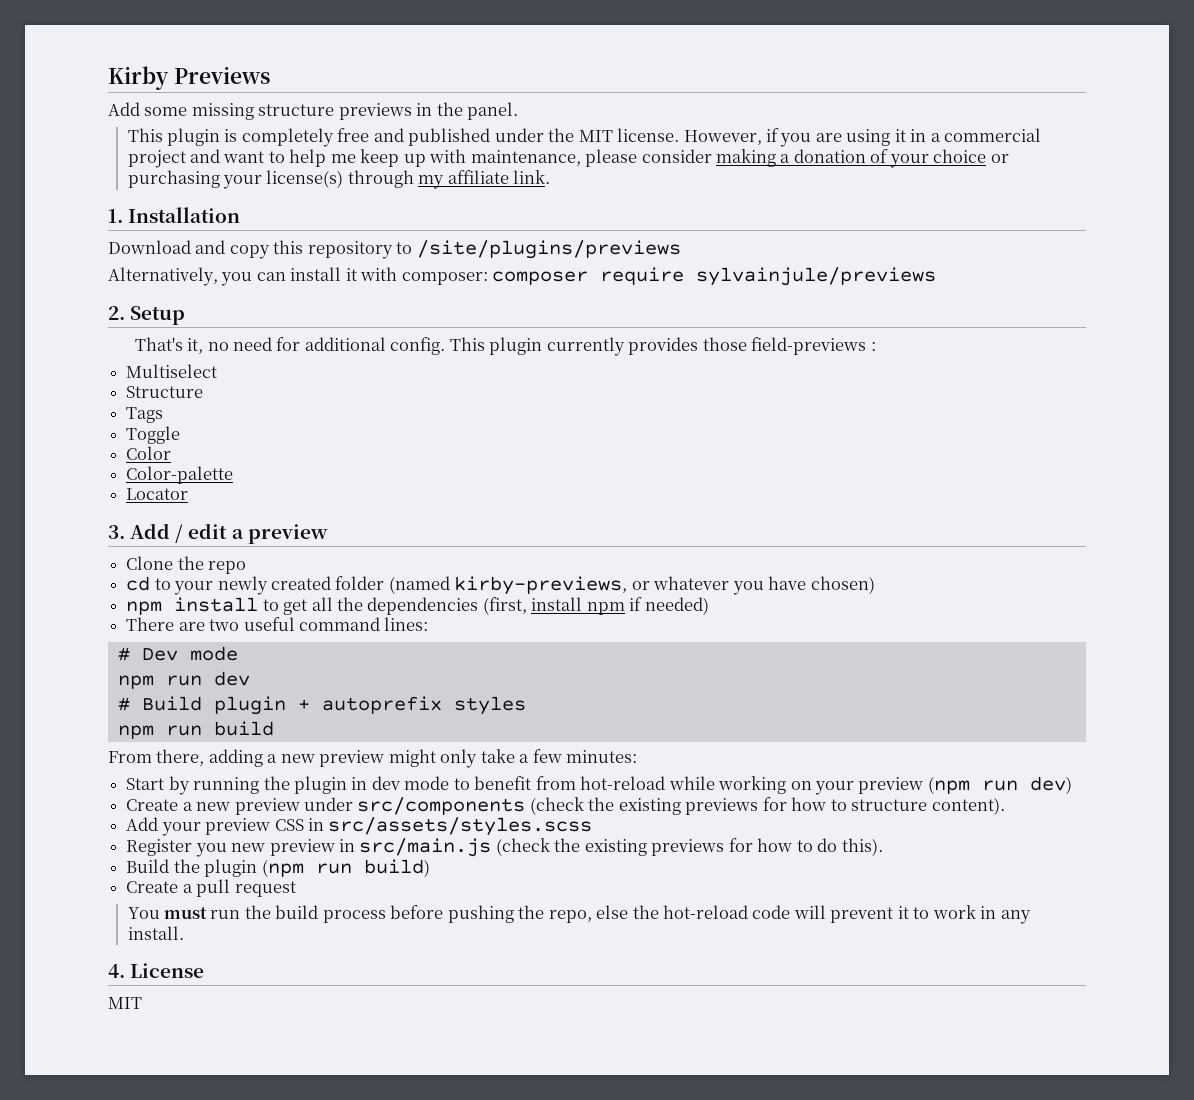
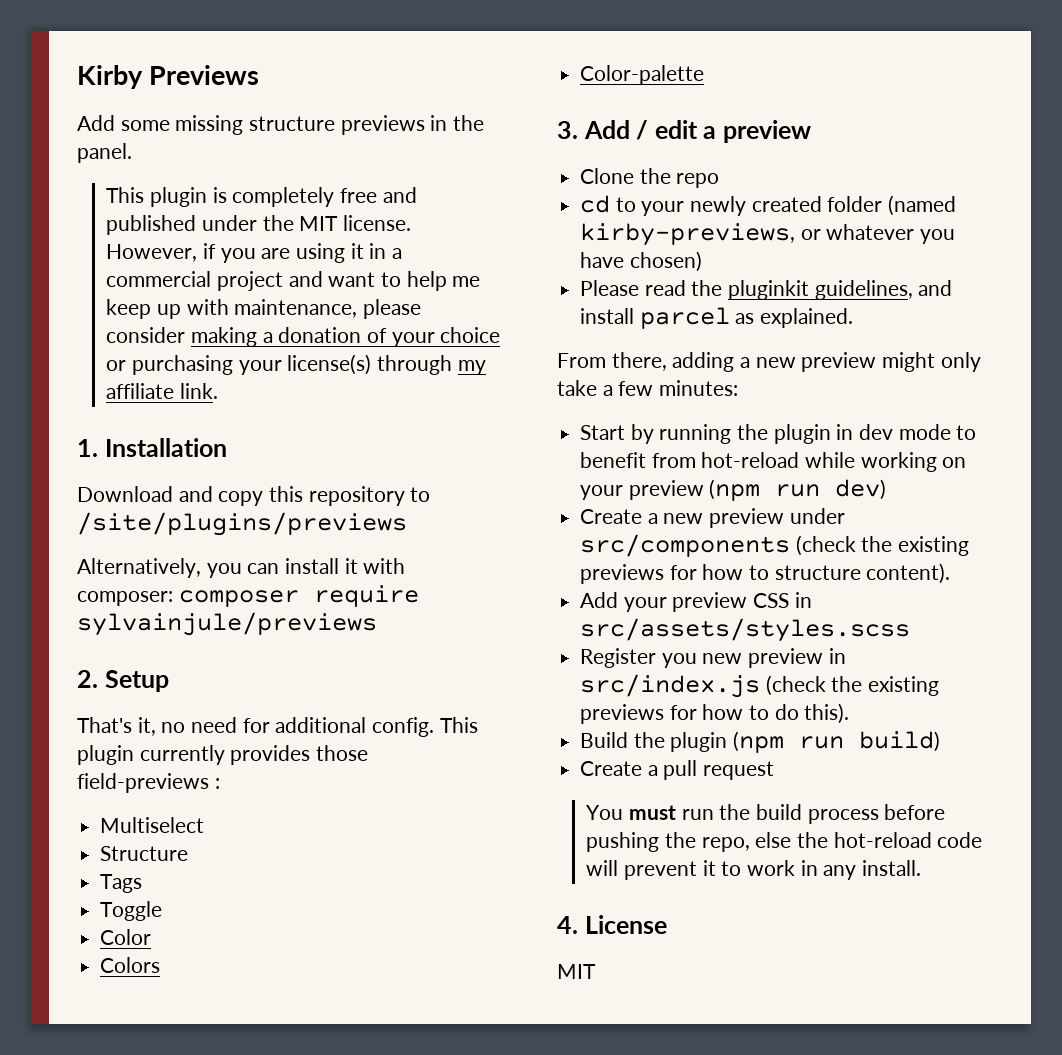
(172, 453) none -> [100,957,161,973] // Colors
[126,488,189,500] // Locator -> (705, 75) none
[126,597,709,615] [126,617,429,631] [117,646,238,661] [117,671,250,689] [117,696,526,715] [117,721,274,739] npm install to get all the dependencies (first, install npm if needed) // There are two useful command lines: // # Dev mode // npm run dev // # Build plugin + autoprefix styles // npm run build -> [580,280,953,300] [580,307,854,329] Please read the pluginkit guidelines, and install parcel as explained.
[359,838,492,857] src/main.js -> [580,674,761,698] src/index.js

